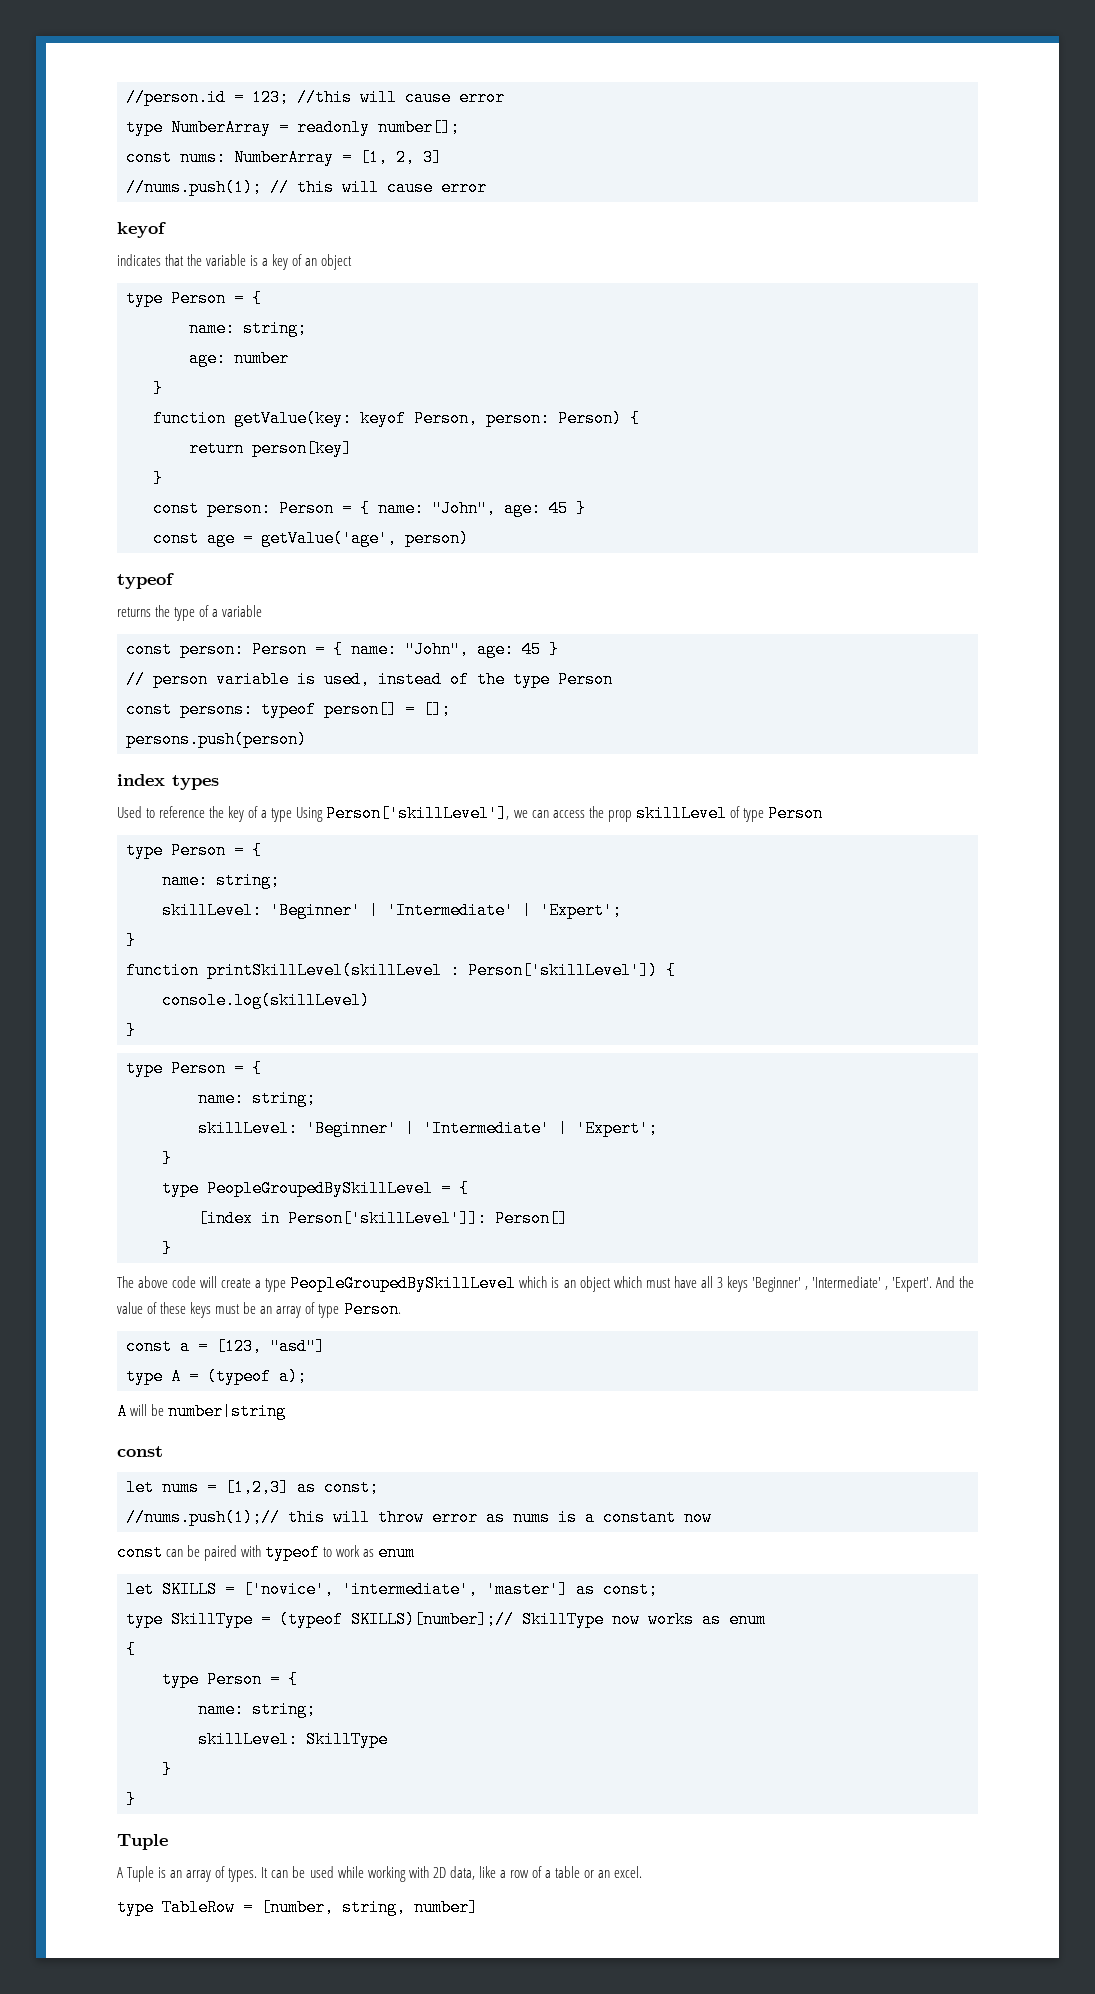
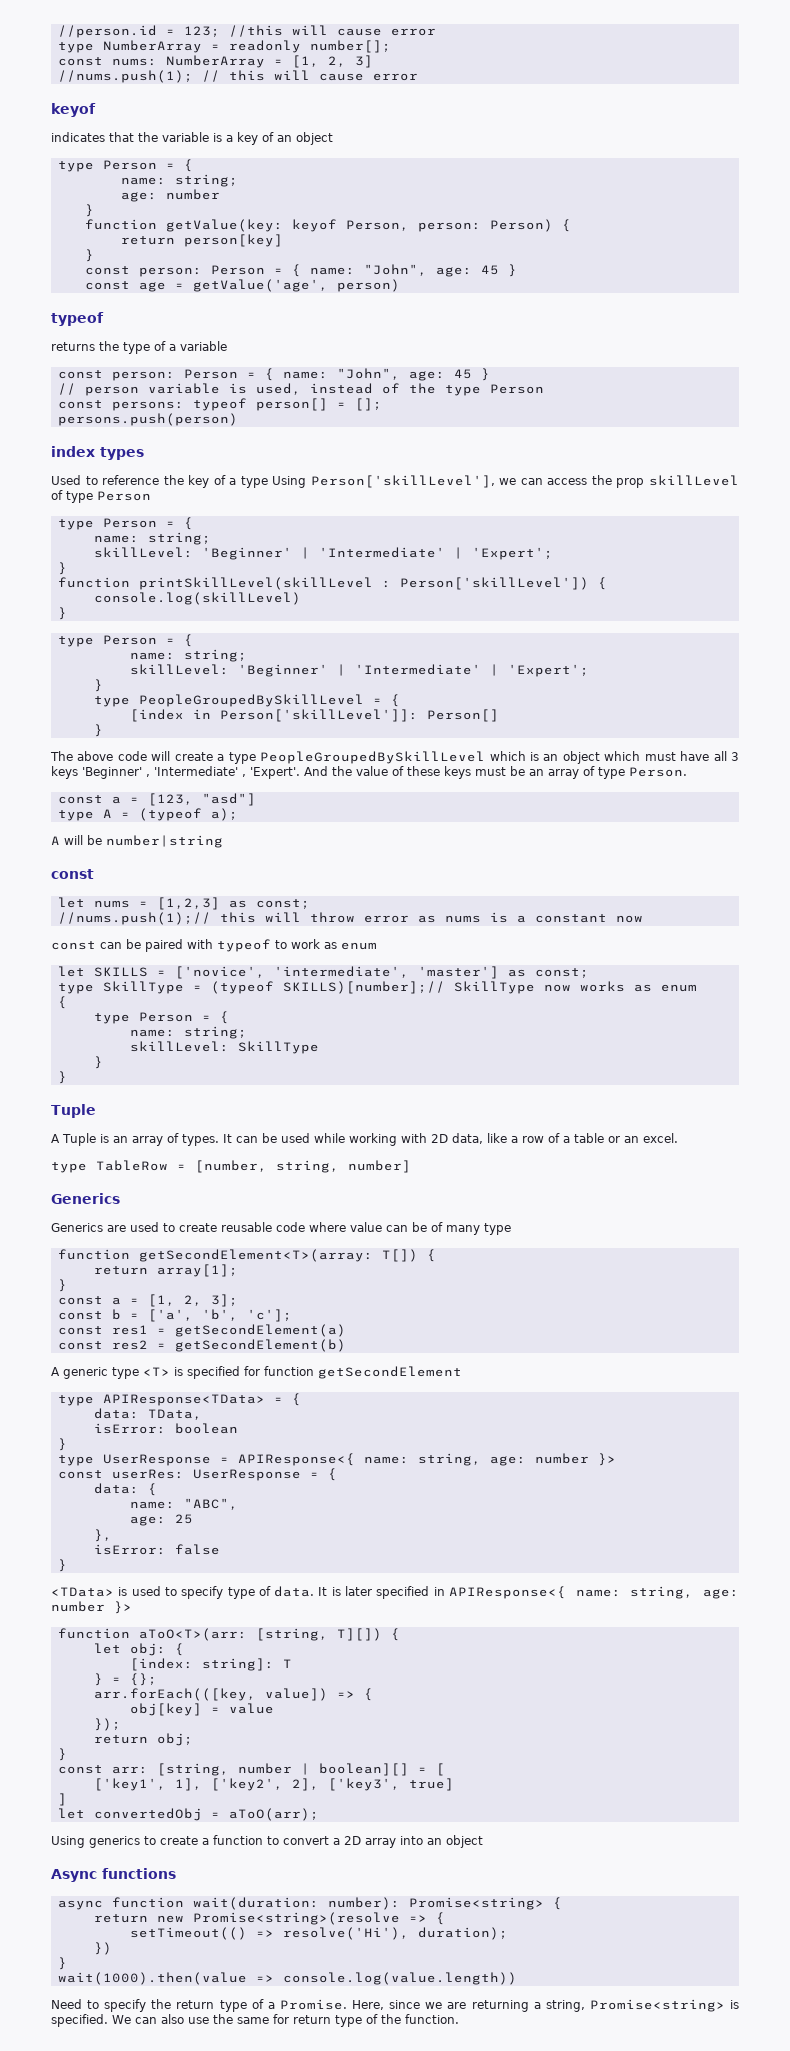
(478, 1907) none -> [51,1193,120,1204] [51,1222,511,1235] [57,1249,436,1262] [93,1264,238,1277] [57,1279,67,1292] [57,1294,238,1307] [57,1309,292,1322] [57,1324,346,1337] [57,1339,346,1352] [51,1366,462,1379] [57,1393,301,1406] [93,1408,202,1420] [93,1423,238,1434] [57,1438,67,1451] [57,1453,616,1466] [57,1468,337,1481] [93,1483,157,1496] [129,1498,238,1510] [129,1514,193,1526] [93,1529,112,1542] [93,1544,220,1555] [57,1559,67,1572] [51,1586,740,1599] [51,1601,132,1614] [57,1628,400,1641] [93,1643,184,1656] [129,1658,292,1671] [93,1673,157,1686] [93,1688,373,1701] [129,1703,274,1716] [93,1718,121,1731] [93,1733,193,1746] [57,1748,67,1761] [57,1763,445,1776] [93,1778,454,1791] [57,1793,67,1806] [57,1808,319,1821] [51,1835,483,1848] [51,1868,176,1882] [57,1897,562,1910] [93,1912,445,1925] [129,1927,508,1940] [93,1942,112,1955] [57,1957,67,1970] [57,1972,517,1985] [51,1999,740,2012] [51,2014,459,2027] // Generics // Generics are used to create reusable code where value can be of many type // function getSecondElement<T>(array: T[]) { // return array[1]; // } // const a = [1, 2, 3]; // const b = ['a', 'b', 'c']; // const res1 = getSecondElement(a) // const res2 = getSecondElement(b) // A generic type <T> is specified for function getSecondElement // type APIResponse<TData> = { // data: TData, // isError: boolean // } // type UserResponse = APIResponse<{ name: string, age: number }> // const userRes: UserResponse = { // data: { // name: "ABC", // age: 25 // }, // isError: false // } // <TData> is used to specify type of data. It is later specified in APIResponse<{ name: string, age: number }> // function aToO<T>(arr: [string, T][]) { // let obj: { // [index: string]: T // } = {}; // arr.forEach(([key, value]) => { // obj[key] = value // }); // return obj; // } // const arr: [string, number | boolean][] = [ // ['key1', 1], ['key2', 2], ['key3', true] // ] // let convertedObj = aToO(arr); // Using generics to create a function to convert a 2D array into an object // Async functions // async function wait(duration: number): Promise<string> { // return new Promise<string>(resolve => { // setTimeout(() => resolve('Hi'), duration); // }) // } // wait(1000).then(value => console.log(value.length)) // Need to specify the return type of a Promise. Here, since we are returning a string, Promise<string> is specified. We can also use the same for return type of the function.

